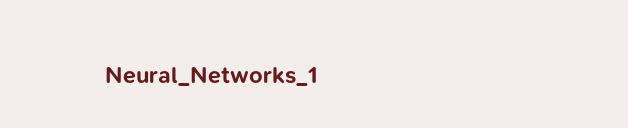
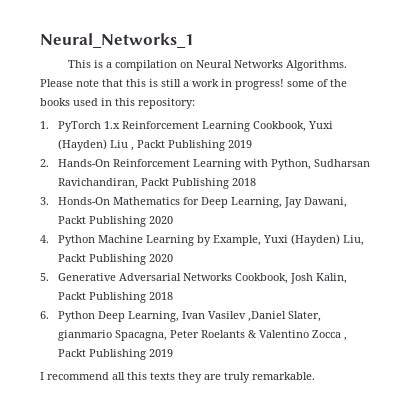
(318, 76) none -> [67,60,347,71] [40,79,347,90] [40,98,195,109] [40,121,333,132] [57,139,252,151] [40,159,370,170] [57,178,256,189] [40,197,347,208] [57,216,173,227] [40,234,364,246] [57,254,173,265] [40,273,347,284] [57,292,173,303] [40,311,321,322] [57,330,347,341] [57,349,173,360] [40,372,315,383] // This is a compilation on Neural Networks Algorithms. Please note that this is still a work in progress! some of the books used in this repository: // 1. PyTorch 1.x Reinforcement Learning Cookbook, Yuxi (Hayden) Liu , Packt Publishing 2019 // 2. Hands-On Reinforcement Learning with Python, Sudharsan Ravichandiran, Packt Publishing 2018 // 3. Honds-On Mathematics for Deep Learning, Jay Dawani, Packt Publishing 2020 // 4. Python Machine Learning by Example, Yuxi (Hayden) Liu, Packt Publishing 2020 // 5. Generative Adversarial Networks Cookbook, Josh Kalin, Packt Publishing 2018 // 6. Python Deep Learning, Ivan Vasilev ,Daniel Slater, gianmario Spacagna, Peter Roelants & Valentino Zocca , Packt Publishing 2019 // I recommend all this texts they are truly remarkable.

